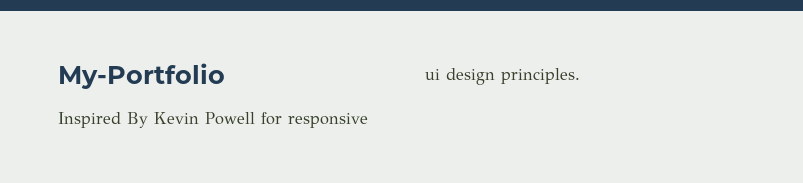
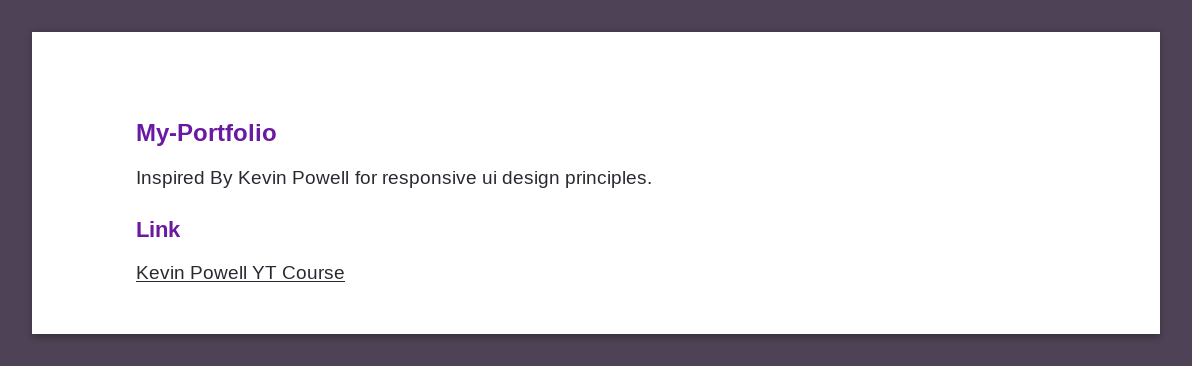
(580, 76) none -> [136,221,181,237] [136,266,346,279] // Link // Kevin Powell YT Course

